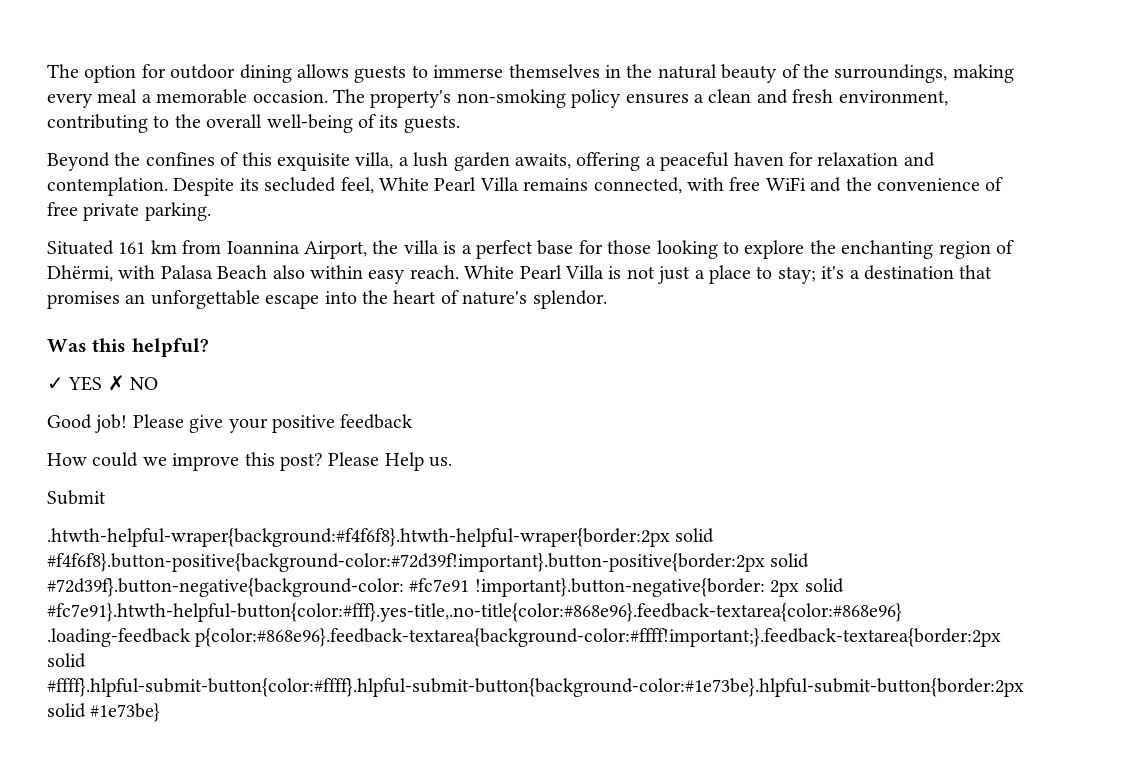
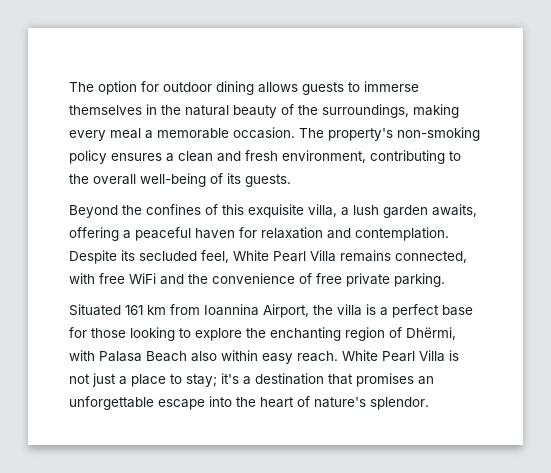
[47,338,209,357] [47,375,159,391] [47,414,414,433] [47,452,453,471] [47,490,106,505] [47,528,715,547] [47,553,810,572] [47,578,844,597] [47,603,902,622] [47,628,1002,647] [47,653,86,668] [47,678,1024,697] [47,703,161,722] // Was this helpful? // ✓ YES ✗ NO // Good job! Please give your positive feedback // How could we improve this post? Please Help us. // Submit // .htwth-helpful-wraper{background:#f4f6f8}.htwth-helpful-wraper{border:2px solid #f4f6f8}.button-positive{background-color:#72d39f!important}.button-positive{border:2px solid #72d39f}.button-negative{background-color: #fc7e91 !important}.button-negative{border: 2px solid #fc7e91}.htwth-helpful-button{color:#fff}.yes-title,.no-title{color:#868e96}.feedback-textarea{color:#868e96} .loading-feedback p{color:#868e96}.feedback-textarea{background-color:#ffff!important;}.feedback-textarea{border:2px solid #ffff}.hlpful-submit-button{color:#ffff}.hlpful-submit-button{background-color:#1e73be}.hlpful-submit-button{border:2px solid #1e73be} -> (429, 403) none

